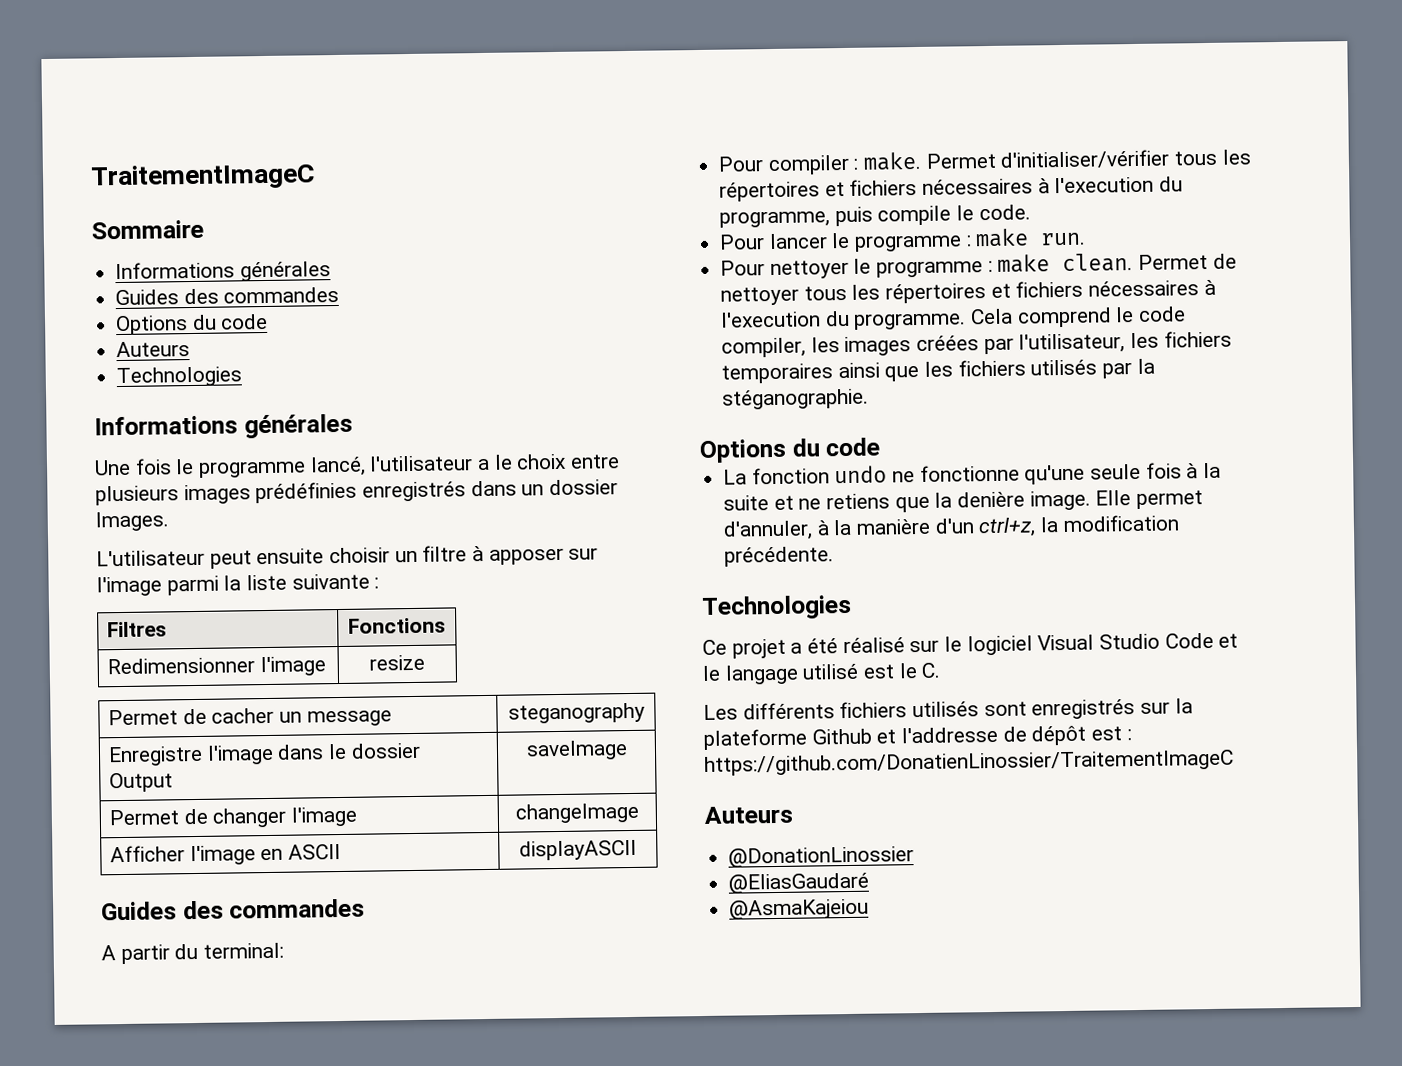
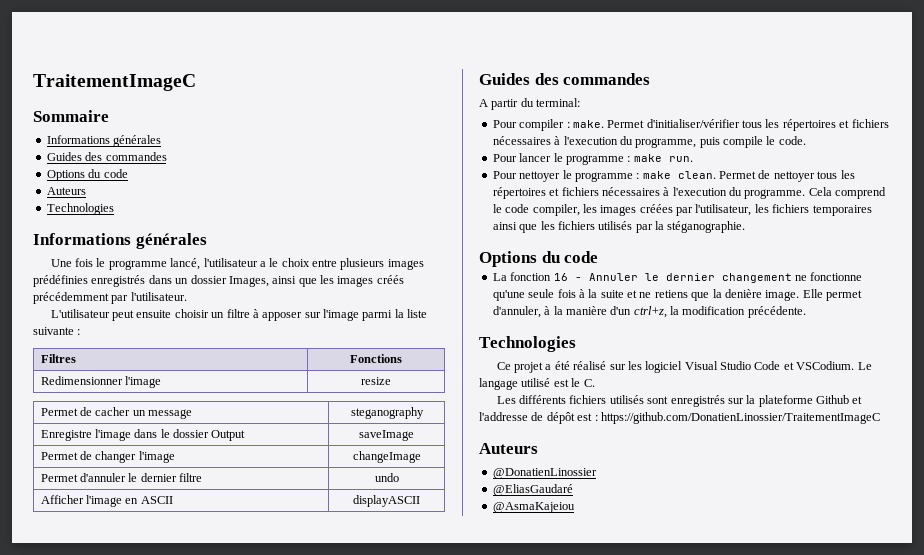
[95,511,169,532] Images. -> [228,275,404,287] [33,292,187,304] Images, ainsi que les images créés précédemment par l'utilisateur.
(639, 813) none -> [40,473,203,482] [374,473,399,482] // Permet d'annuler le dernier filtre | undo
[834,465,888,484] undo -> [553,273,792,283] 16 - Annuler le dernier changement
[944,636,963,652] le -> [627,361,642,370] les
[702,665,721,681] le -> [796,361,872,370] VSCodium. Le
[728,846,915,868] @DonationLinossier -> [492,468,597,479] @DonatienLinossier

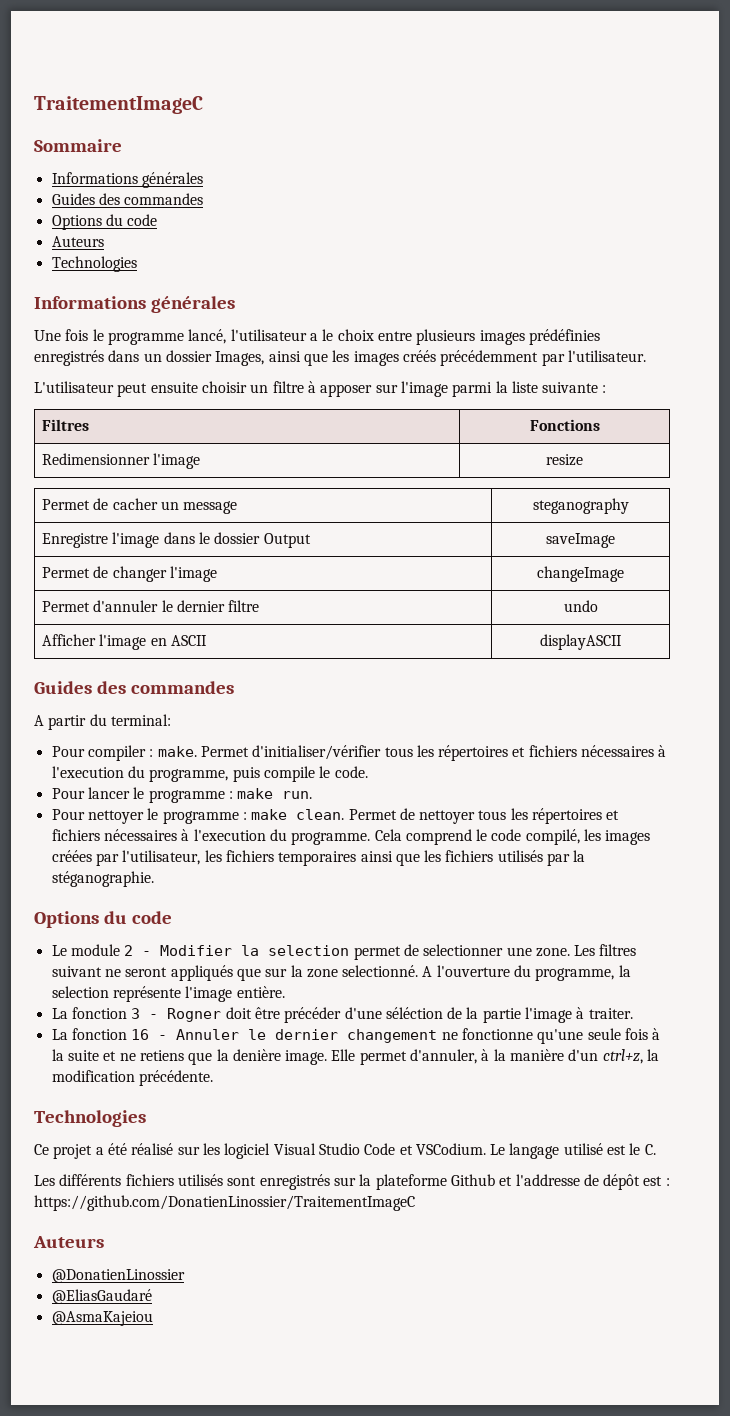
[532,204,580,216] compiler, -> [525,829,580,845] compilé,
(599, 257) none -> [51,944,637,960] [51,965,631,981] [51,986,285,1002] [51,1007,633,1023] // Le module 2 - Modifier la selection permet de selectionner une zone. Les filtres suivant ne seront appliqués que sur la zone selectionné. A l'ouverture du programme, la selection représente l'image entière. // La fonction 3 - Rogner doit être précéder d'une séléction de la partie l'image à traiter.

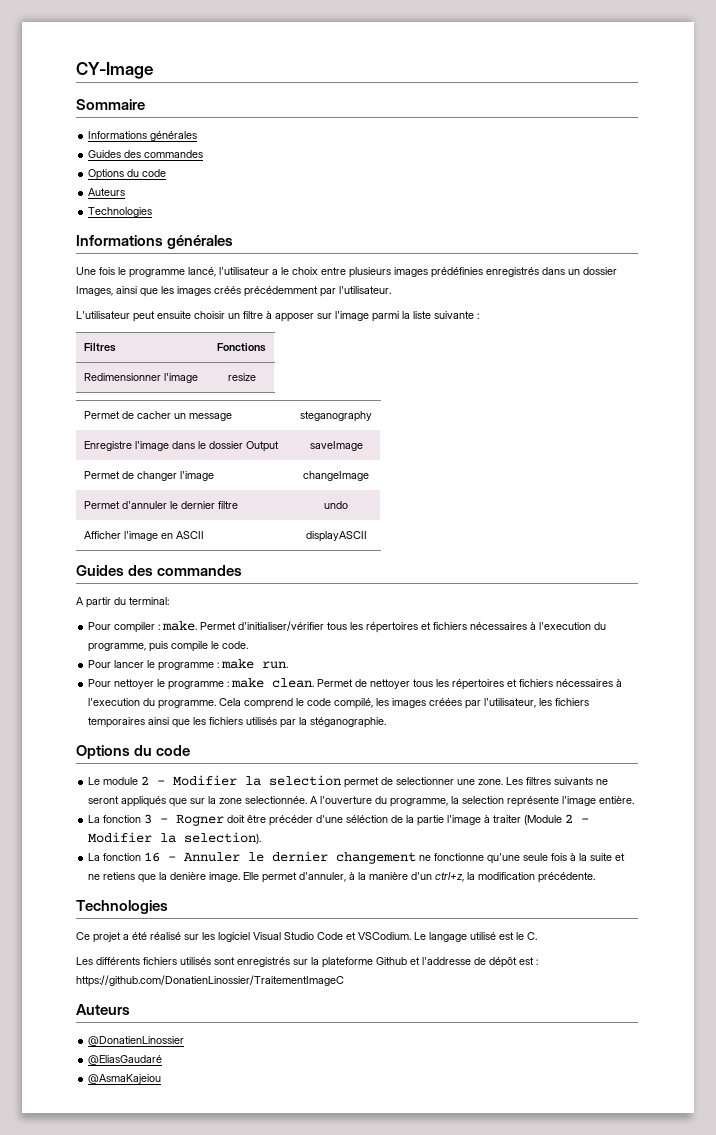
[34,96,203,114] TraitementImageC -> [76,62,153,79] CY-Image
[51,966,102,977] suivant -> [554,777,594,785] suivants
[342,965,419,977] selectionné. -> [245,796,308,804] selectionnée.
[588,1008,633,1019] traiter. -> [493,814,590,825] [88,832,262,844] traiter (Module 2 - Modifier la selection).

